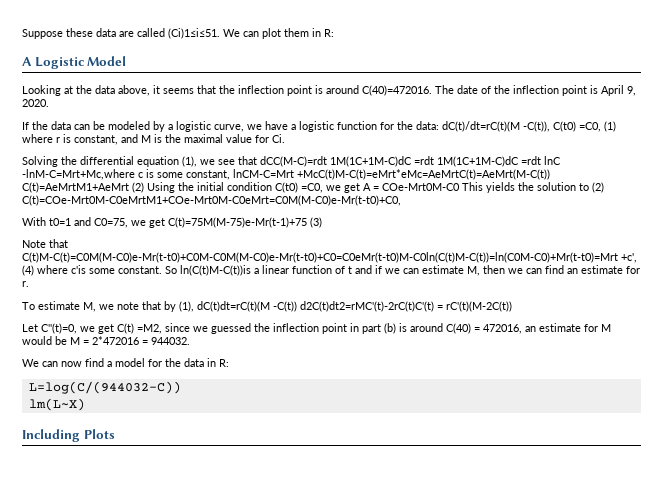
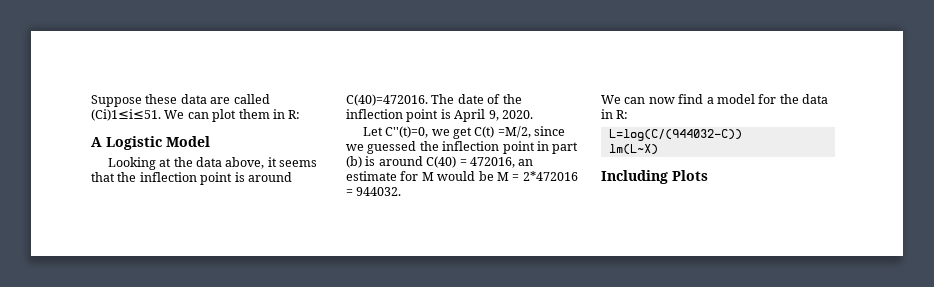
[22,121,616,132] [22,134,285,145] [22,156,561,167] [22,169,550,180] [22,182,604,193] [22,195,401,206] [22,217,322,228] [22,239,68,248] [22,252,637,263] [22,265,640,276] [22,281,29,287] [22,301,512,312] // If the data can be modeled by a logistic curve, we have a logistic function for the data: dC(t)/dt=rC(t)(M -C(t)), C(t0) =C0, (1) where r is constant, and M is the maximal value for Ci. // Solving the differential equation (1), we see that dCC(M-C)=rdt 1M(1C+1M-C)dC =rdt 1M(1C+1M-C)dC =rdt lnC -lnM-C=Mrt+Mc,where c is some constant, lnCM-C=Mrt +McC(t)M-C(t)=eMrt*eMc=AeMrtC(t)=AeMrt(M-C(t)) C(t)=AeMrtM1+AeMrt (2) Using the initial condition C(t0) =C0, we get A = COe-Mrt0M-C0 This yields the solution to (2) C(t)=COe-Mrt0M-C0eMrtM1+COe-Mrt0M-C0eMrt=C0M(M-C0)e-Mr(t-t0)+C0, // With t0=1 and C0=75, we get C(t)=75M(M-75)e-Mr(t-1)+75 (3) // Note that C(t)M-C(t)=C0M(M-C0)e-Mr(t-t0)+C0M-C0M(M-C0)e-Mr(t-t0)+C0=C0eMr(t-t0)M-C0ln(C(t)M-C(t))=ln(C0M-C0)+Mr(t-t0)=Mrt +c', (4) where c'is some constant. So ln(C(t)M-C(t))is a linear function of t and if we can estimate M, then we can find an estimate for r. // To estimate M, we note that by (1), dC(t)dt=rC(t)(M -C(t)) d2C(t)dt2=rMC'(t)-2rC(t)C'(t) = rC'(t)(M-2C(t)) -> (533, 114) none
[137,324,162,334] =M2, -> [497,126,531,138] =M/2,

